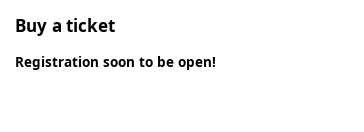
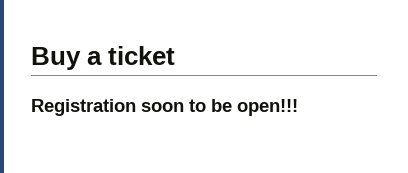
[178,57,216,70] open! -> [237,99,298,116] open!!!

